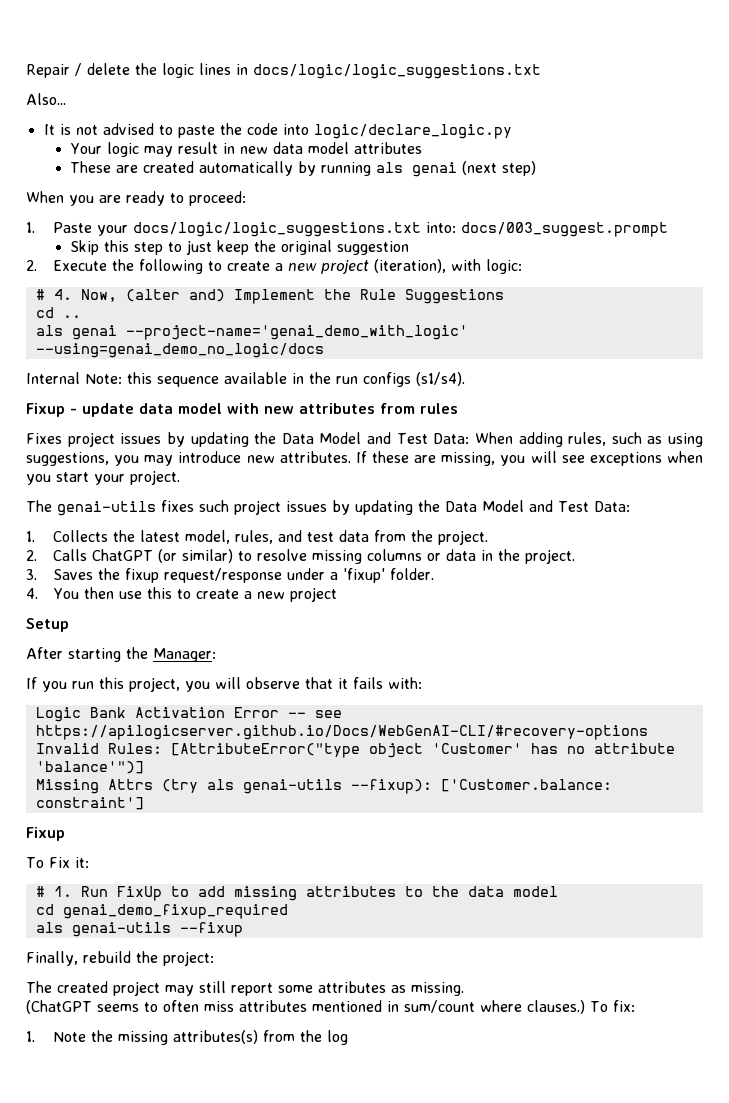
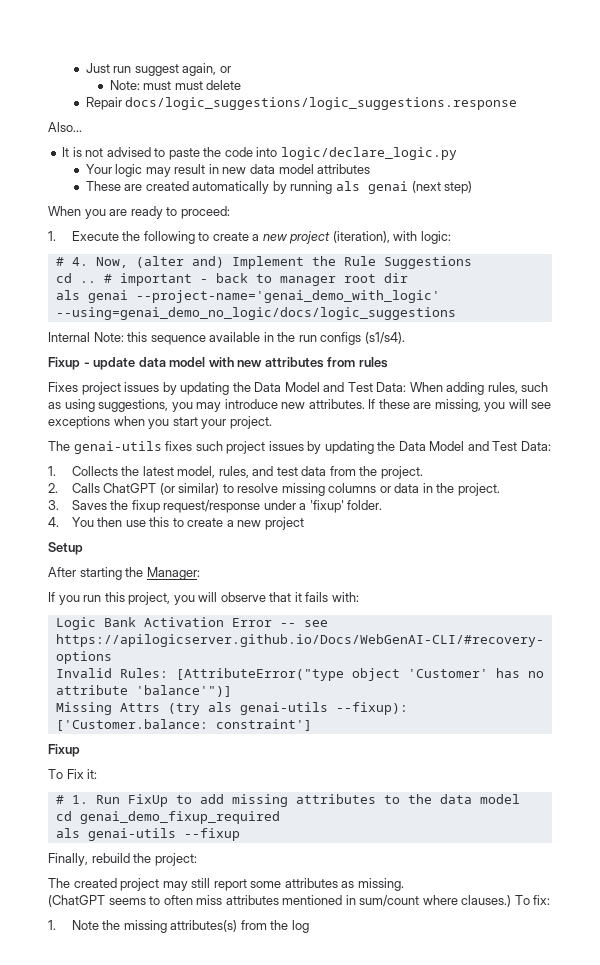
[26,63,541,79] Repair / delete the logic lines in docs/logic/logic_suggestions.txt -> [85,63,231,76] [109,80,242,90] [85,97,518,110] Just run suggest again, or // Note: must must delete // Repair docs/logic_suggestions/logic_suggestions.response
[52,222,668,237] [70,240,410,255] [26,260,37,271] Paste your docs/logic/logic_suggestions.txt into: docs/003_suggest.prompt // Skip this step to just keep the original suggestion // 2. -> (56, 236) none
(81, 316) none -> [103,273,408,286] # important - back to manager root dir
[35,343,324,358] --using=genai_demo_no_logic/docs -> [55,307,456,320] --using=genai_demo_no_logic/docs/logic_suggestions

